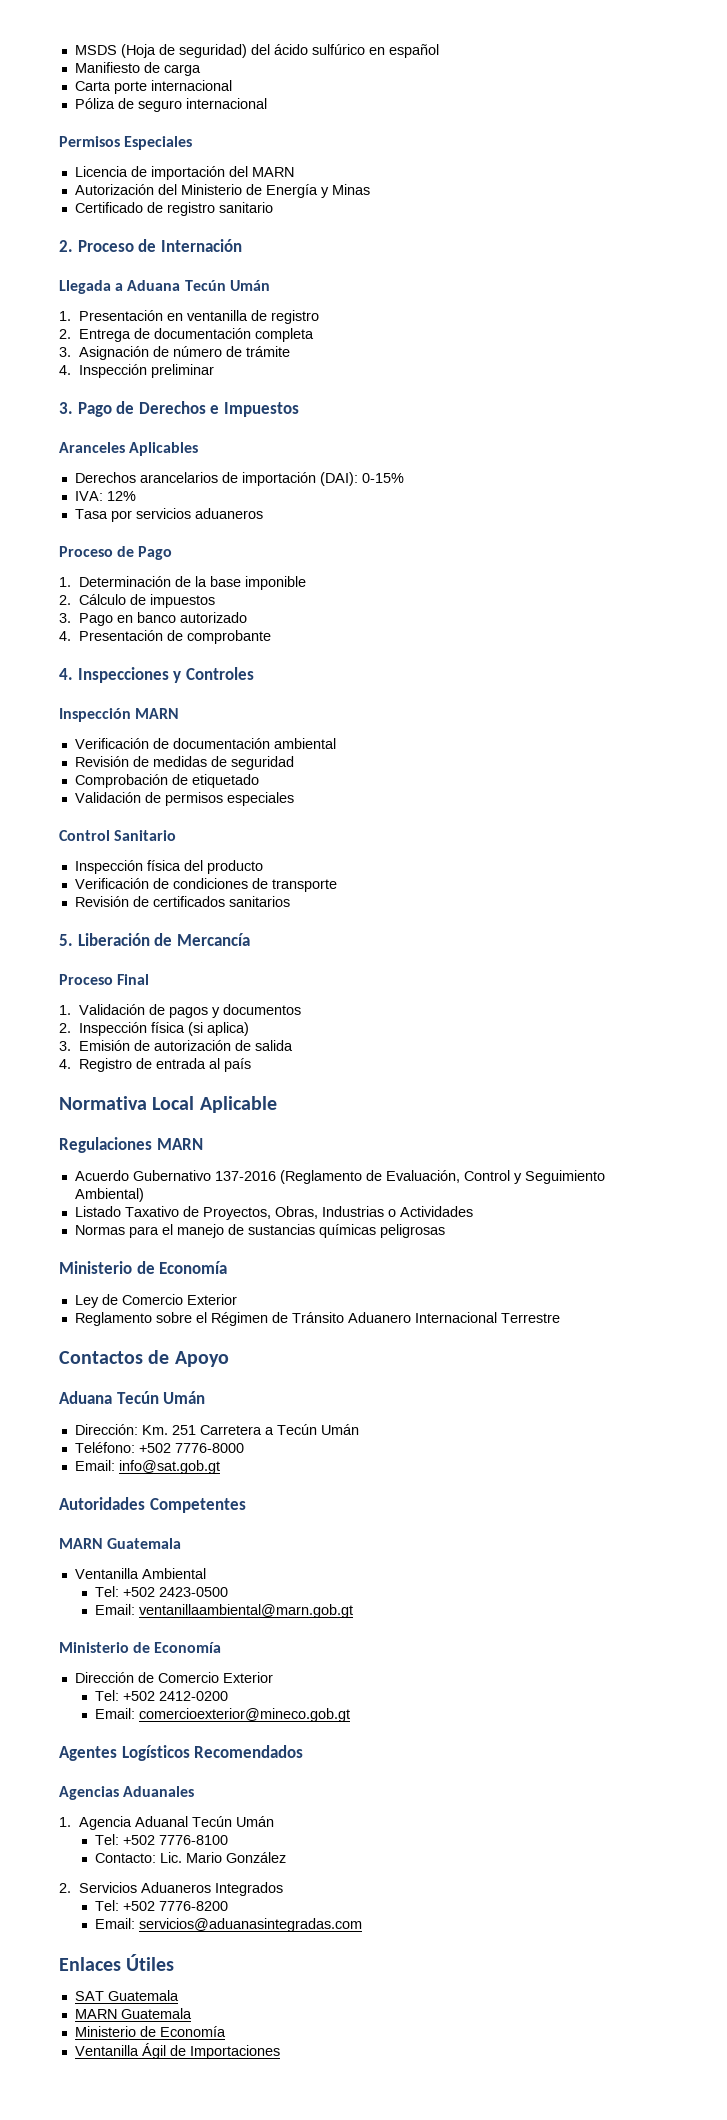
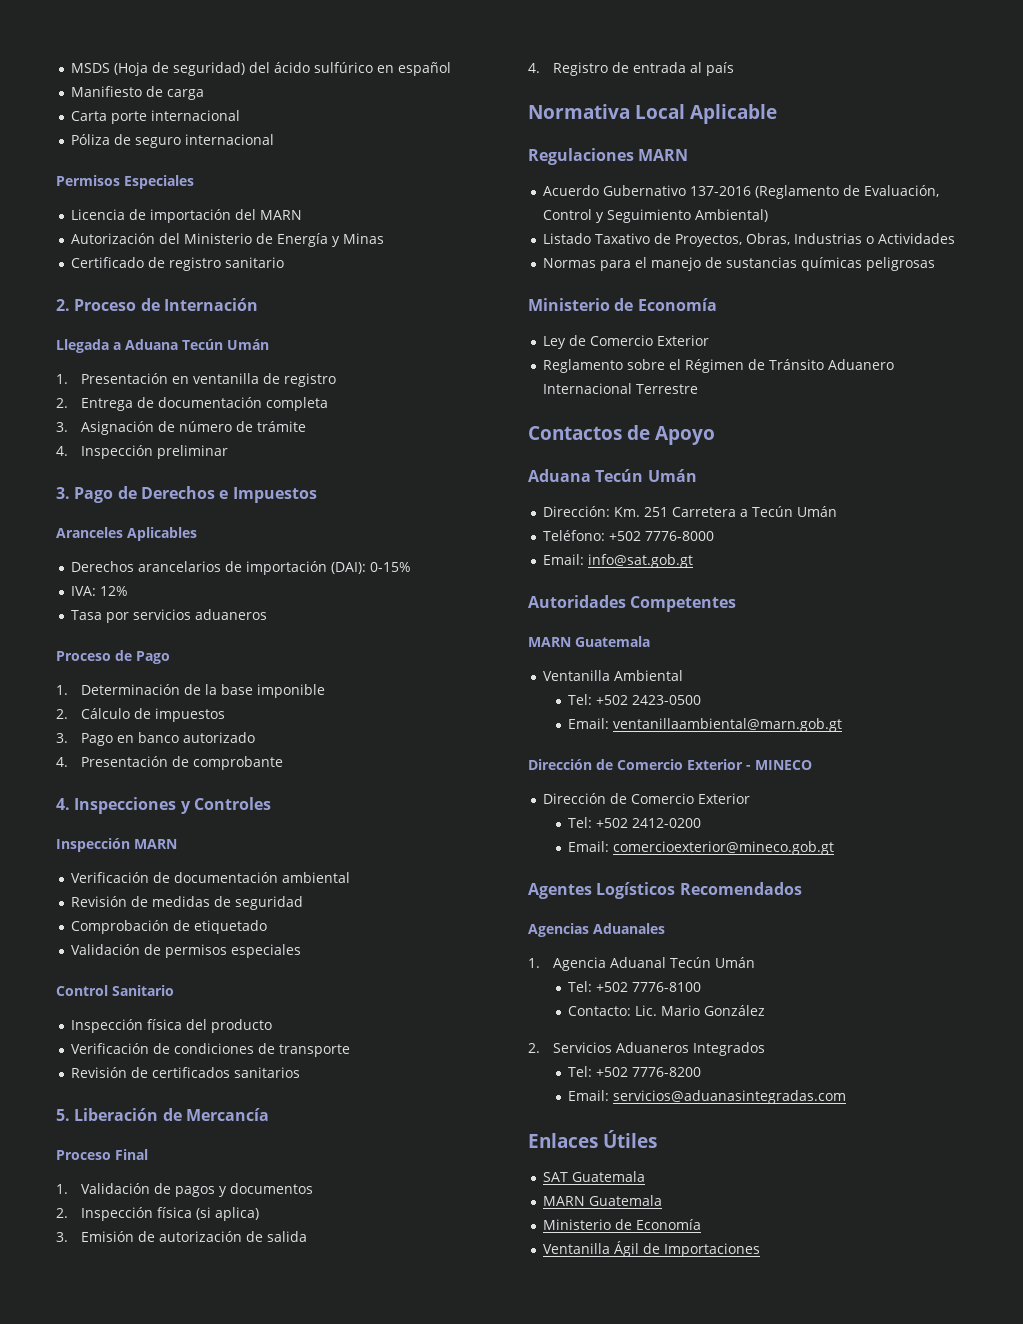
[59,1642,222,1653] Ministerio de Economía -> [528,759,812,770] Dirección de Comercio Exterior - MINECO

